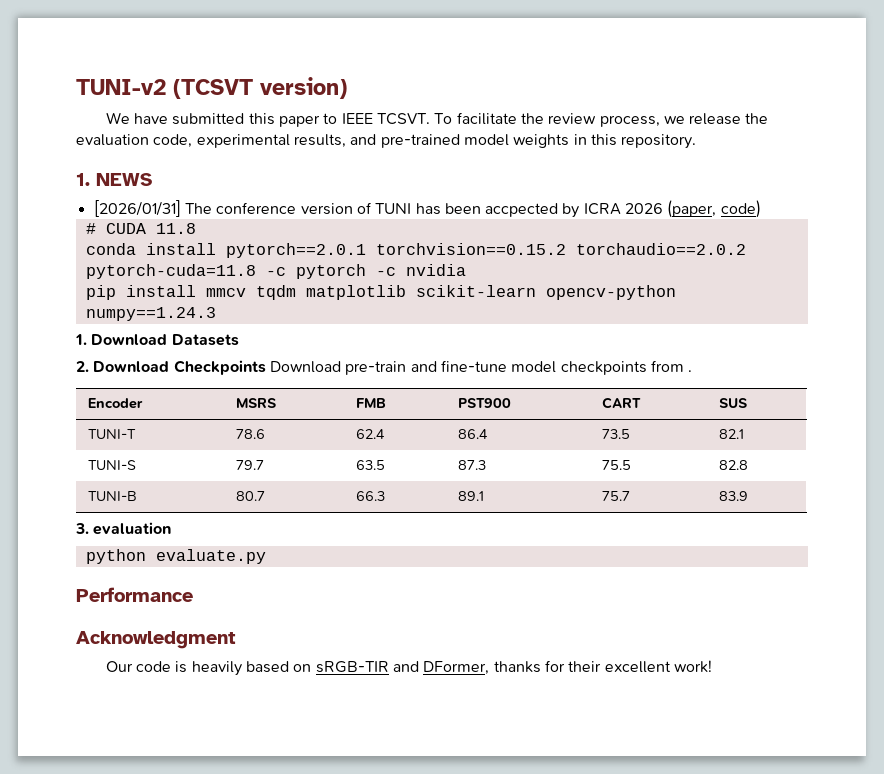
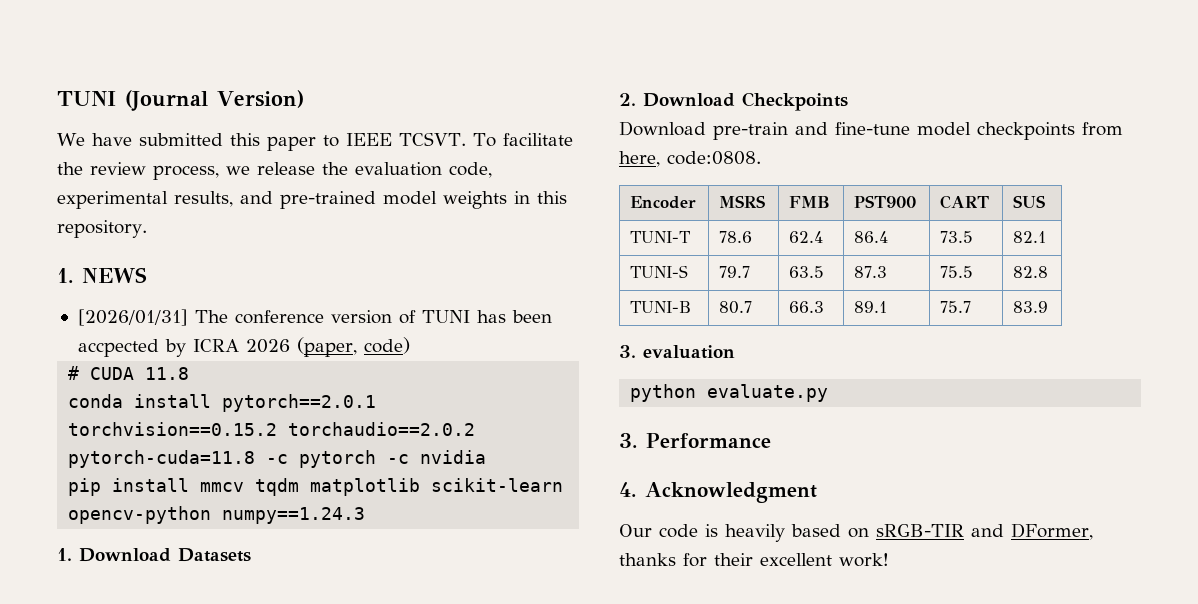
[76,77,347,99] TUNI-v2 (TCSVT version) -> [57,90,305,111] TUNI (Journal Version)
(266, 367) none -> (848, 101) //
[688,370,693,372] . -> [619,151,761,167] here, code:0808.
(266, 556) none -> [619,433,638,448] 3.
(193, 594) none -> [619,482,637,497] 4.

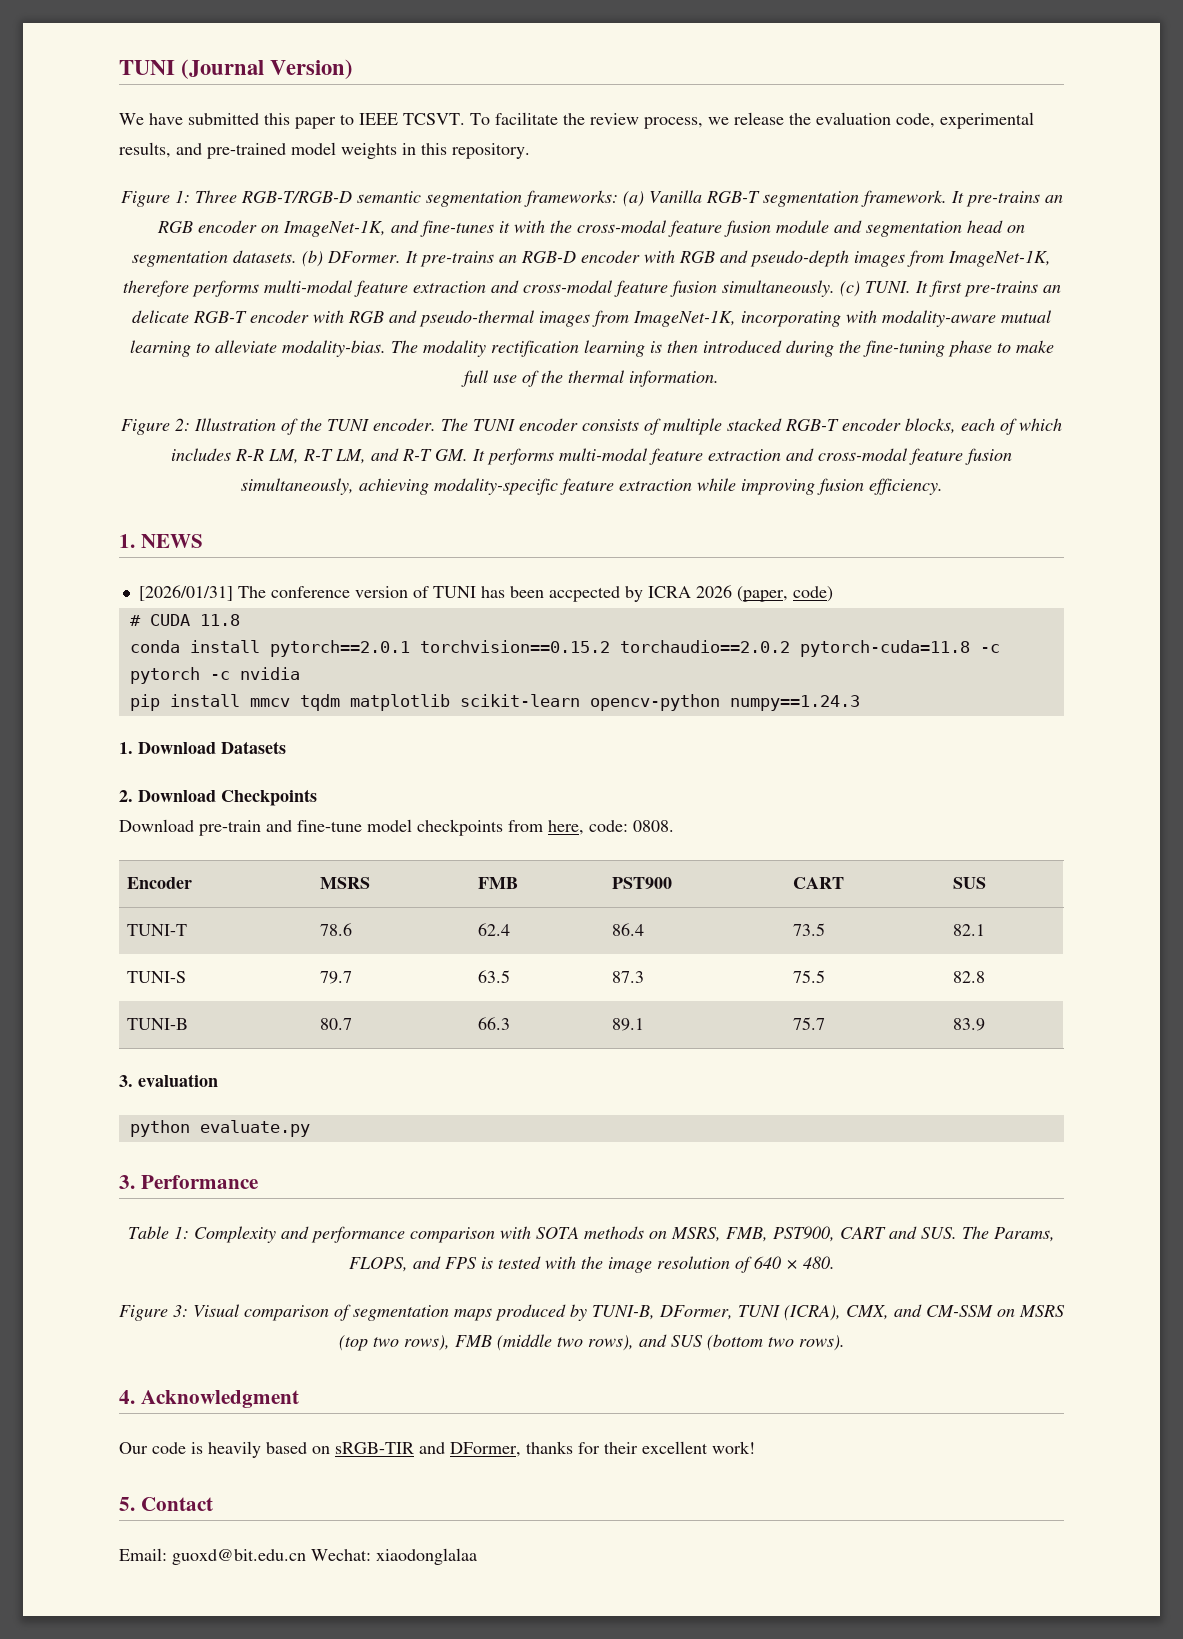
(147, 229) none -> [120,190,1063,207] [157,220,1025,237] [132,250,1051,267] [122,280,1061,297] [132,310,1052,327] [129,340,1054,357] [461,370,719,387] [121,418,1062,435] [171,448,1012,465] [240,478,943,495] // Figure 1: Three RGB-T/RGB-D semantic segmentation frameworks: (a) Vanilla RGB-T segmentation framework. It pre-trains an RGB encoder on ImageNet-1K, and fine-tunes it with the cross-modal feature fusion module and segmentation head on segmentation datasets. (b) DFormer. It pre-trains an RGB-D encoder with RGB and pseudo-depth images from ImageNet-1K, therefore performs multi-modal feature extraction and cross-modal feature fusion simultaneously. (c) TUNI. It first pre-trains an delicate RGB-T encoder with RGB and pseudo-thermal images from ImageNet-1K, incorporating with modality-aware mutual learning to alleviate modality-bias. The modality rectification learning is then introduced during the fine-tuning phase to make full use of the thermal information. // Figure 2: Illustration of the TUNI encoder. The TUNI encoder consists of multiple stacked RGB-T encoder blocks, each of which includes R-R LM, R-T LM, and R-T GM. It performs multi-modal feature extraction and cross-modal feature fusion simultaneously, achieving modality-specific feature extraction while improving fusion efficiency.
[667,151,761,165] code:0808. -> [589,820,674,832] code: 0808.
(771, 440) none -> [128,1226,1055,1243] [348,1256,835,1273] [119,1304,1065,1321] [338,1334,845,1351] // Table 1: Complexity and performance comparison with SOTA methods on MSRS, FMB, PST900, CART and SUS. The Params, FLOPS, and FPS is tested with the image resolution of 640 × 480. // Figure 3: Visual comparison of segmentation maps produced by TUNI-B, DFormer, TUNI (ICRA), CMX, and CM-SSM on MSRS (top two rows), FMB (middle two rows), and SUS (bottom two rows).
(889, 560) none -> [119,1497,213,1511] [119,1548,477,1565] // 5. Contact // Email: guoxd@bit.edu.cn Wechat: xiaodonglalaa

